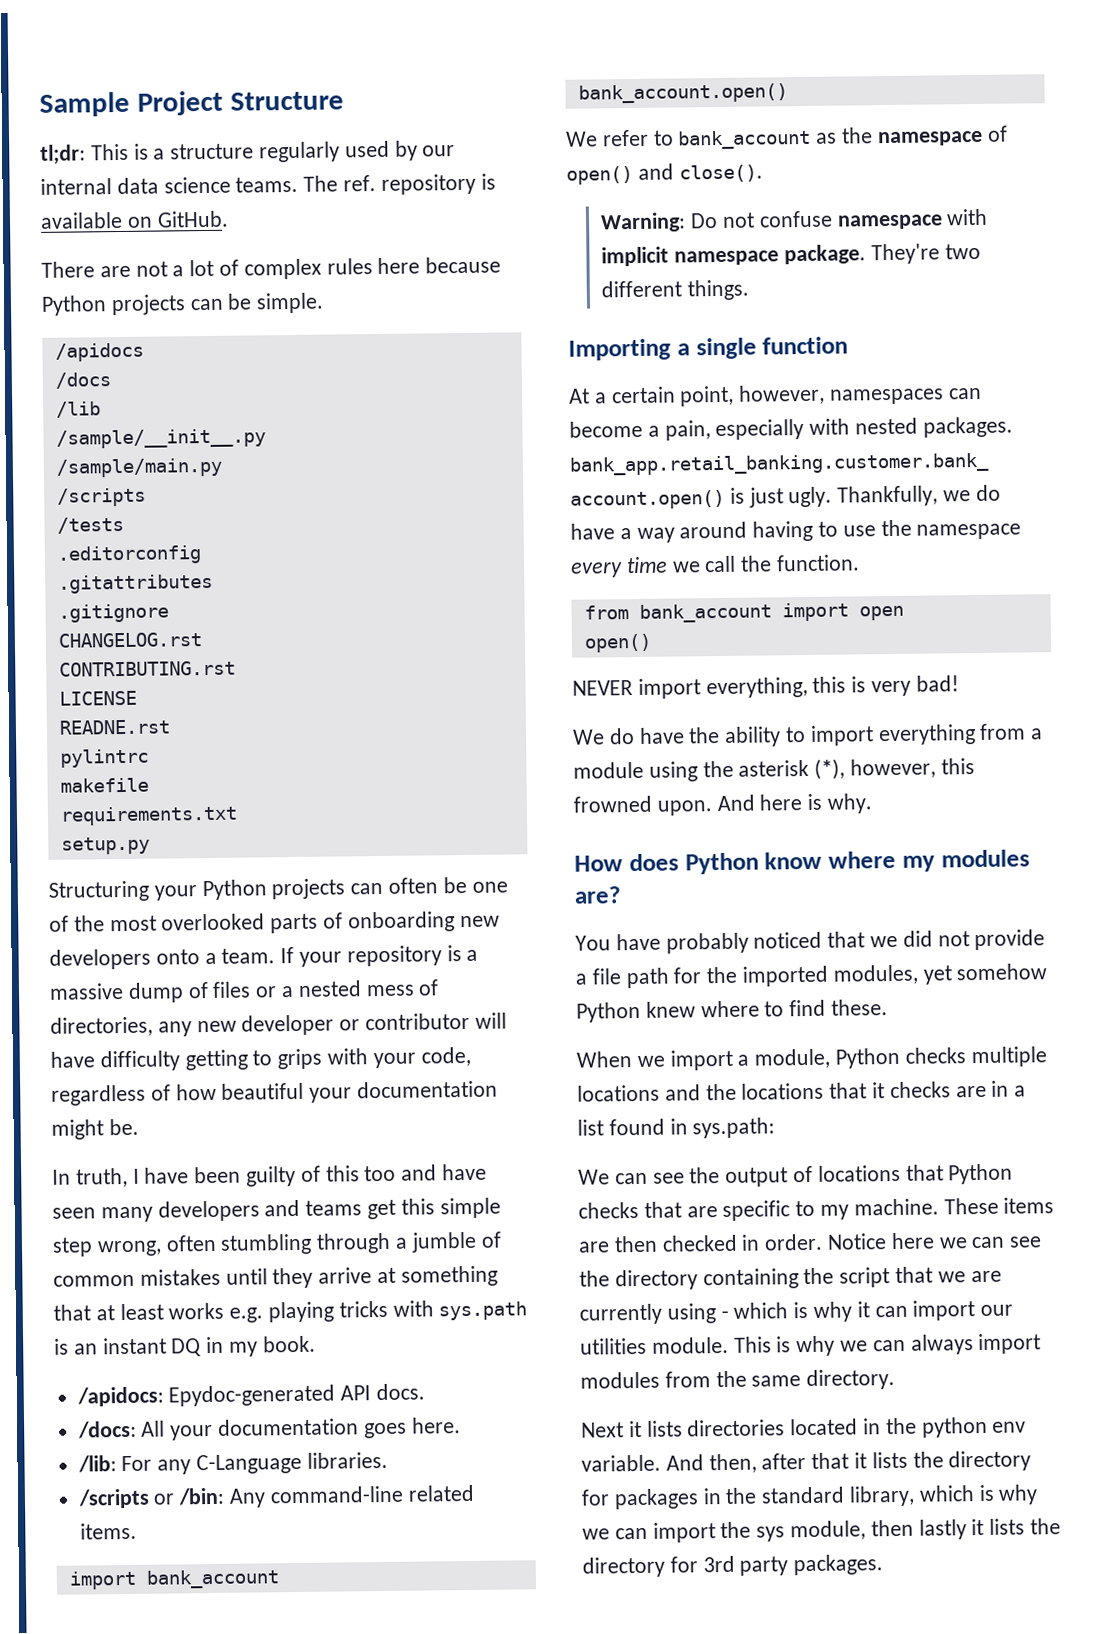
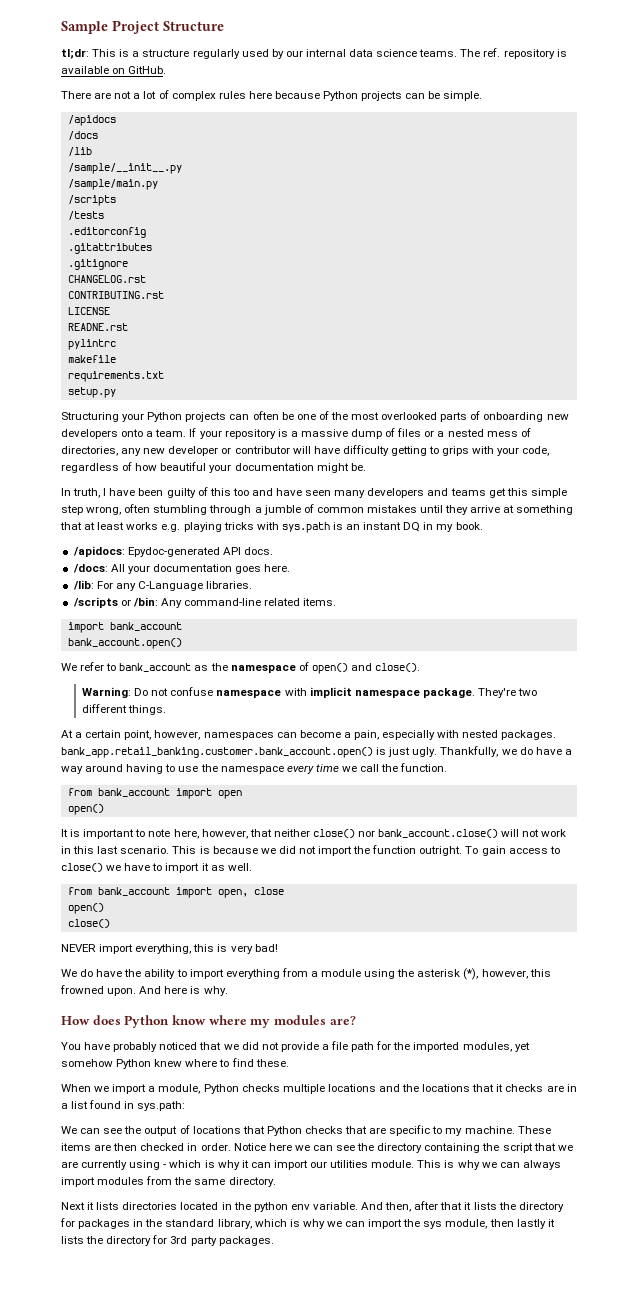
[568,336,849,361] // Importing a single function -> (167, 710) none
(652, 643) none -> [61,829,567,839] [61,845,560,856] [61,863,252,873] [67,887,284,898] [67,903,104,914] [67,919,110,928] // It is important to note here, however, that neither close() nor bank_account.close() will not work in this last scenario. This is because we did not import the function outright. To gain access to close() we have to import it as well. // from bank_account import open, close // open() // close()

